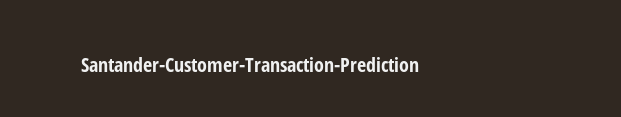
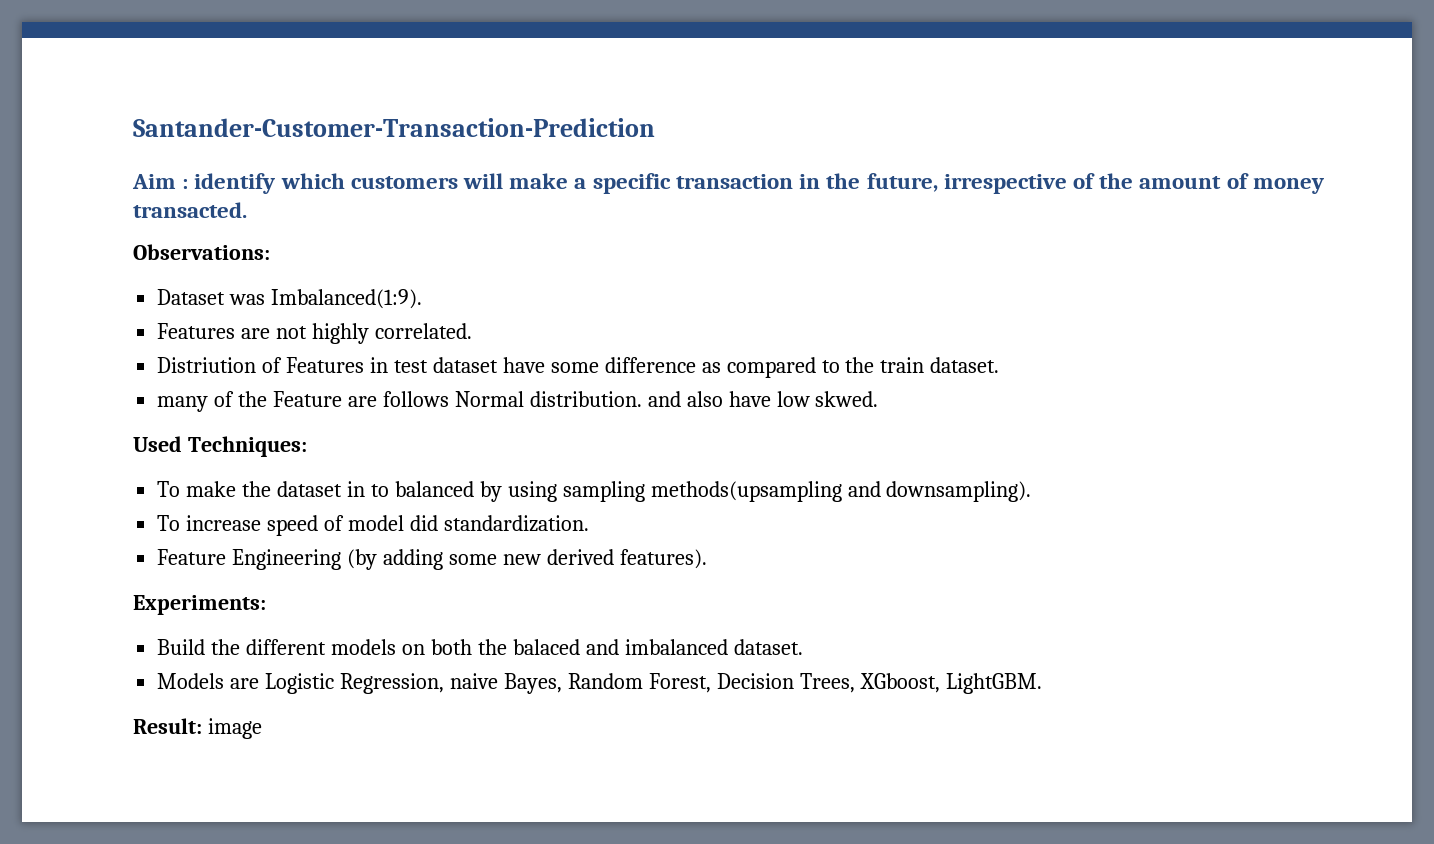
(419, 64) none -> [132,173,1324,194] [133,202,247,218] [133,244,270,260] [157,289,423,309] [157,323,472,344] [157,357,1000,378] [157,391,879,412] [133,436,307,457] [157,481,1032,502] [157,515,589,536] [157,549,707,570] [133,595,266,615] [157,639,803,655] [157,673,1042,694] [133,718,262,739] // Aim : identify which customers will make a specific transaction in the future, irrespective of the amount of money transacted. // Observations: // Dataset was Imbalanced(1:9). // Features are not highly correlated. // Distriution of Features in test dataset have some difference as compared to the train dataset. // many of the Feature are follows Normal distribution. and also have low skwed. // Used Techniques: // To make the dataset in to balanced by using sampling methods(upsampling and downsampling). // To increase speed of model did standardization. // Feature Engineering (by adding some new derived features). // Experiments: // Build the different models on both the balaced and imbalanced dataset. // Models are Logistic Regression, naive Bayes, Random Forest, Decision Trees, XGboost, LightGBM. // Result: image

